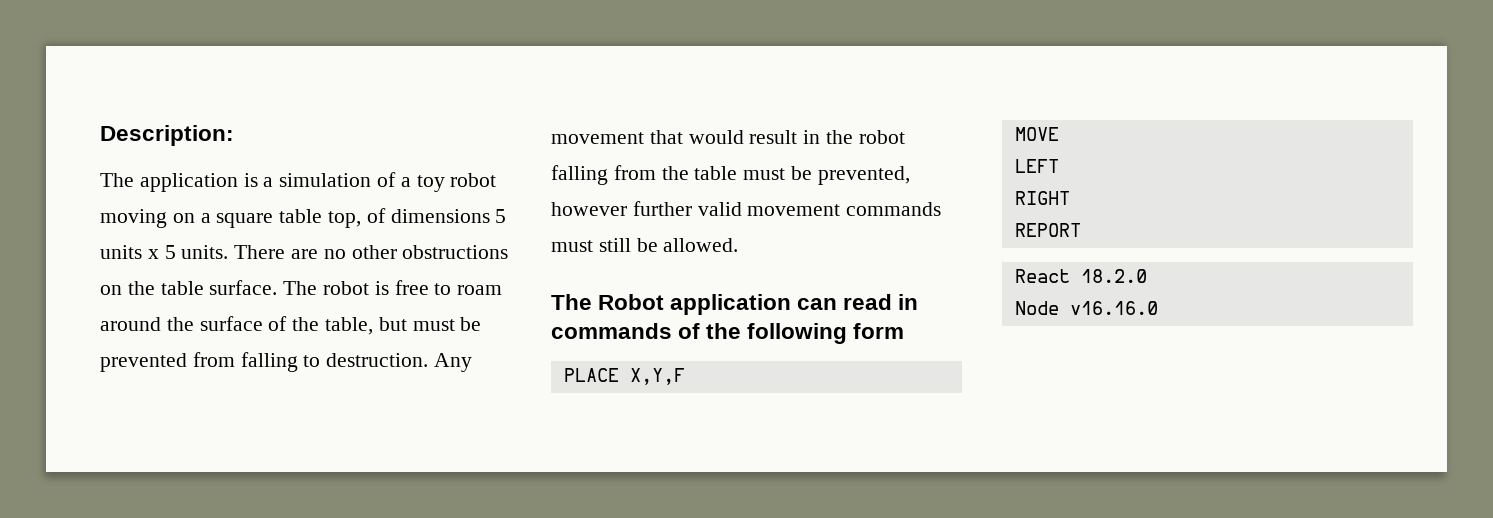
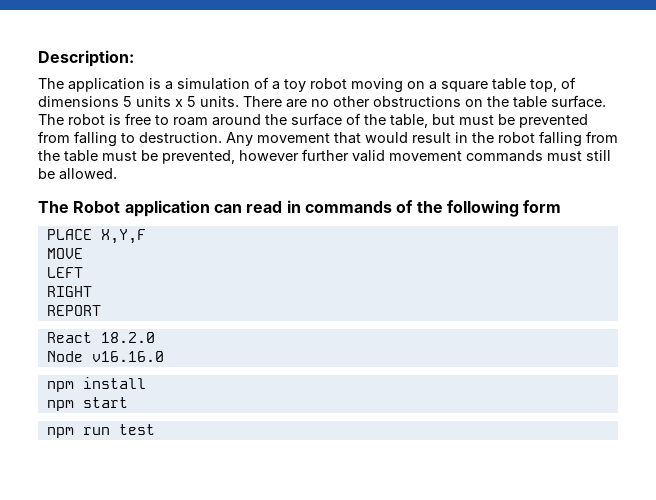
(1158, 308) none -> [46,377,146,392] [46,397,128,411] [46,424,155,438] // npm install // npm start // npm run test

